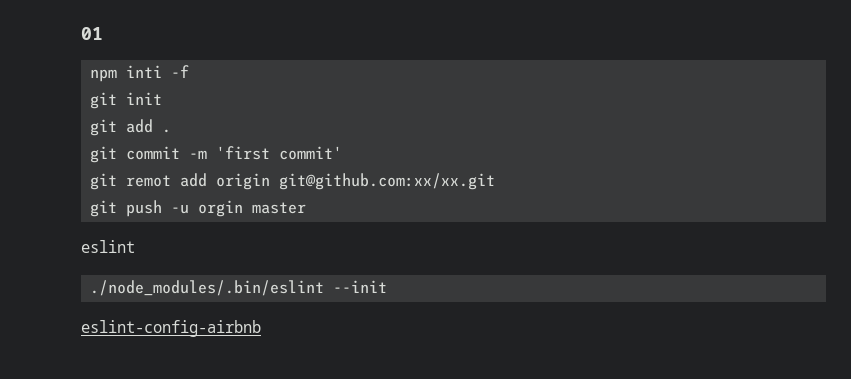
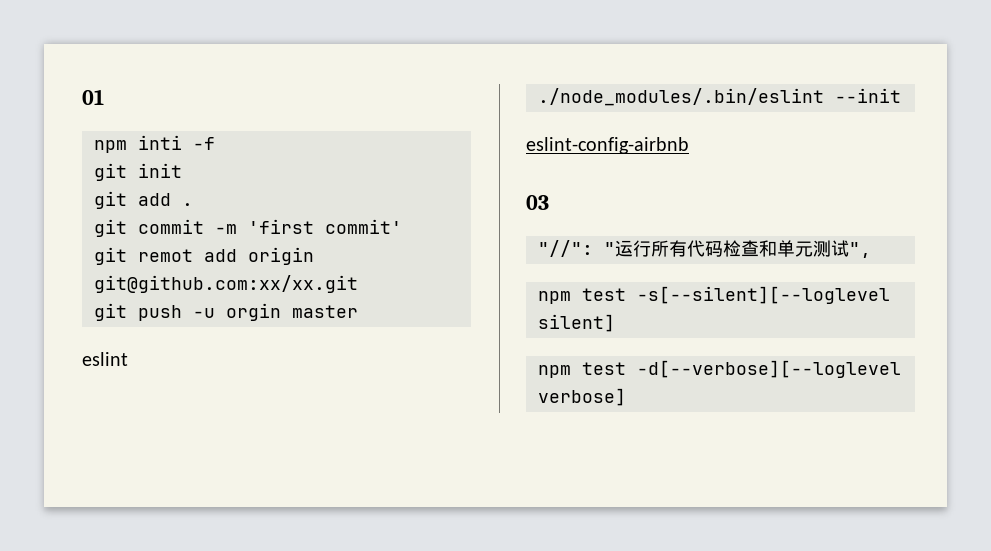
(261, 328) none -> [526,195,549,210] [538,240,871,258] [538,286,890,304] [538,314,615,332] [538,360,901,378] [538,388,626,406] // 03 // "//": "运行所有代码检查和单元测试", // npm test -s[--silent][--loglevel silent] // npm test -d[--verbose][--loglevel verbose]

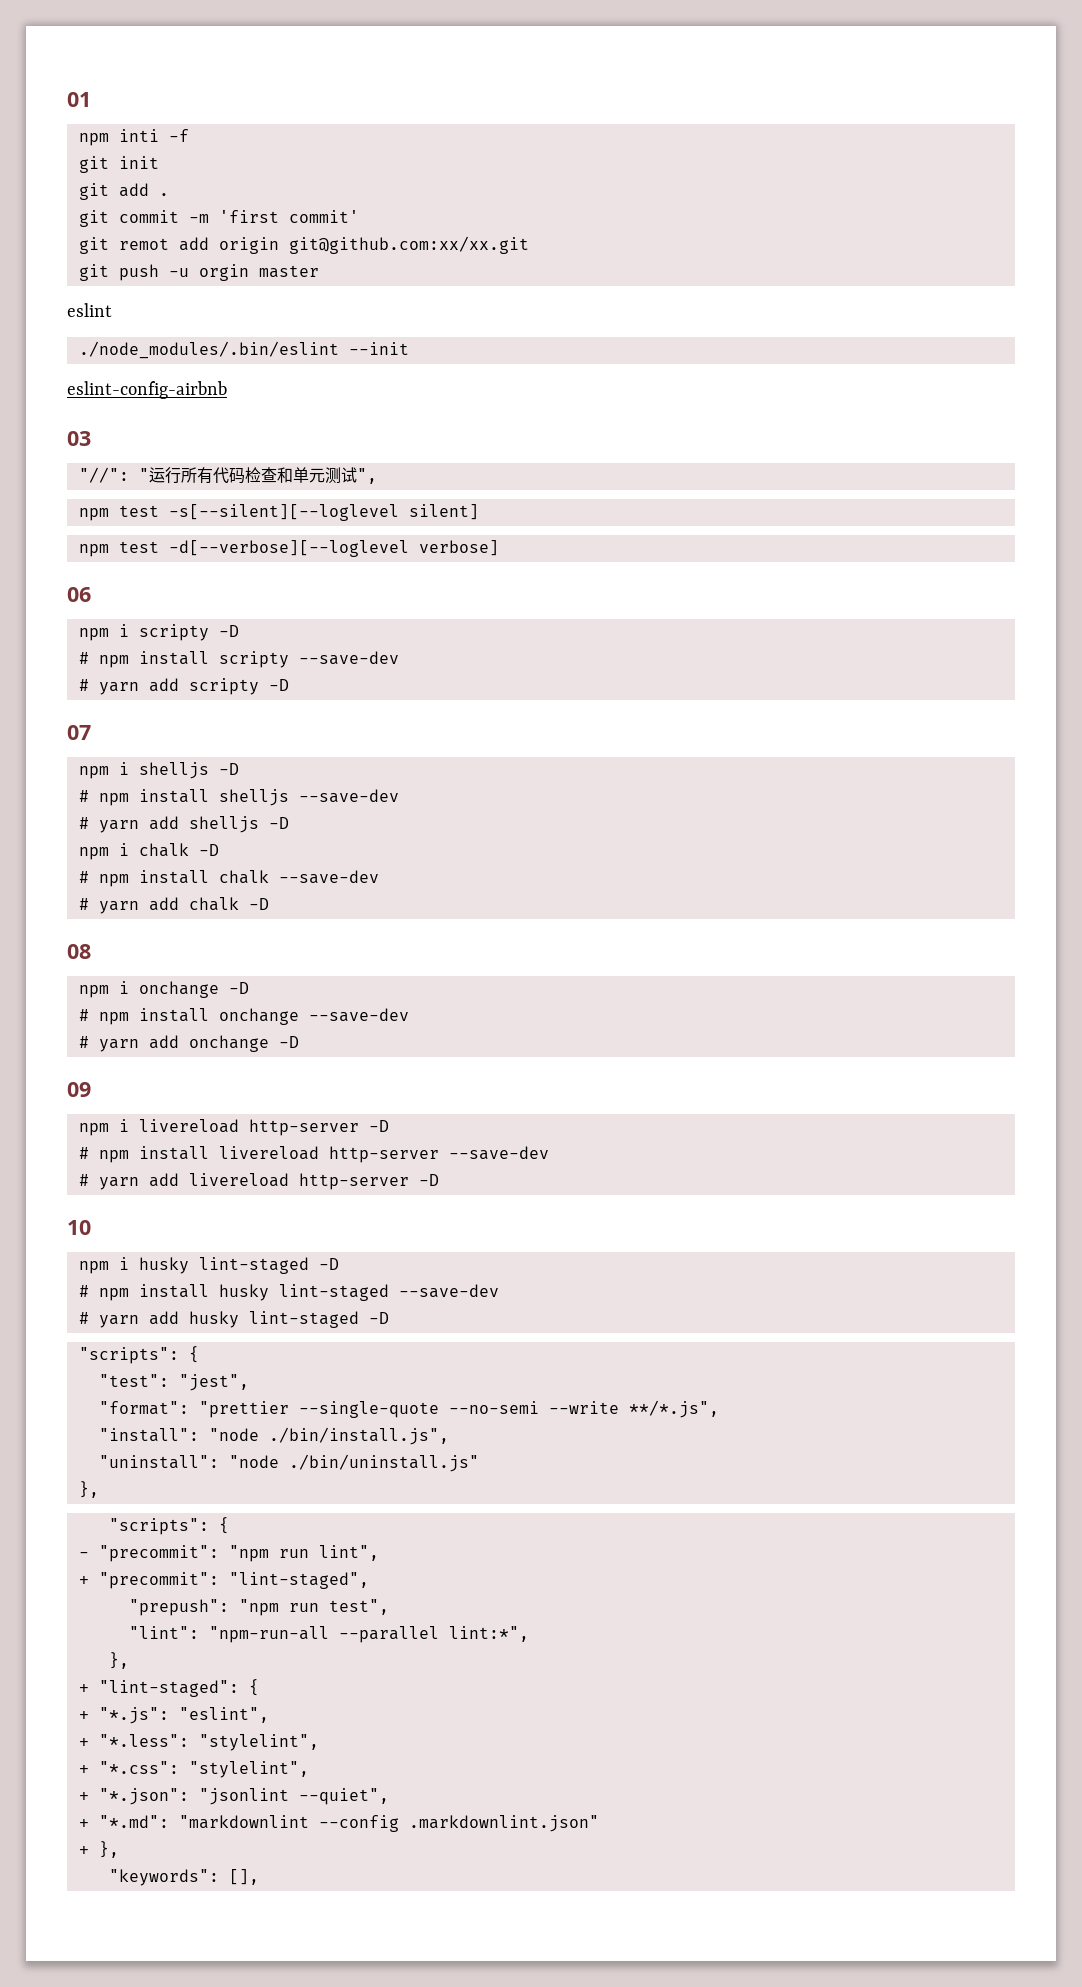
(626, 397) none -> [67,587,91,602] [78,624,239,641] [78,651,399,668] [78,678,289,695] [67,725,91,740] [78,762,239,779] [78,789,399,806] [78,816,289,833] [78,843,219,860] [78,870,379,887] [78,897,269,914] [67,944,91,959] [78,981,249,998] [78,1008,409,1025] [78,1035,299,1052] [67,1082,91,1097] [78,1119,389,1136] [78,1146,549,1163] [78,1173,439,1190] [67,1220,91,1235] [78,1257,339,1274] [78,1284,499,1301] [78,1311,389,1328] [78,1346,199,1364] [98,1374,249,1391] [98,1400,719,1418] [98,1427,449,1445] [98,1454,479,1472] [78,1481,99,1498] [108,1517,229,1535] [78,1545,379,1562] [78,1572,369,1589] [128,1599,389,1616] [128,1626,529,1643] [108,1652,129,1669] [78,1679,259,1697] [78,1707,269,1724] [78,1734,319,1751] [78,1761,309,1778] [78,1788,389,1805] [78,1815,599,1832] [78,1841,119,1858] [108,1869,259,1886] // 06 // npm i scripty -D // # npm install scripty --save-dev // # yarn add scripty -D // 07 // npm i shelljs -D // # npm install shelljs --save-dev // # yarn add shelljs -D // npm i chalk -D // # npm install chalk --save-dev // # yarn add chalk -D // 08 // npm i onchange -D // # npm install onchange --save-dev // # yarn add onchange -D // 09 // npm i livereload http-server -D // # npm install livereload http-server --save-dev // # yarn add livereload http-server -D // 10 // npm i husky lint-staged -D // # npm install husky lint-staged --save-dev // # yarn add husky lint-staged -D // "scripts": { // "test": "jest", // "format": "prettier --single-quote --no-semi --write **/*.js", // "install": "node ./bin/install.js", // "uninstall": "node ./bin/uninstall.js" // }, // "scripts": { // - "precommit": "npm run lint", // + "precommit": "lint-staged", // "prepush": "npm run test", // "lint": "npm-run-all --parallel lint:*", // }, // + "lint-staged": { // + "*.js": "eslint", // + "*.less": "stylelint", // + "*.css": "stylelint", // + "*.json": "jsonlint --quiet", // + "*.md": "markdownlint --config .markdownlint.json" // + }, // "keywords": [],

